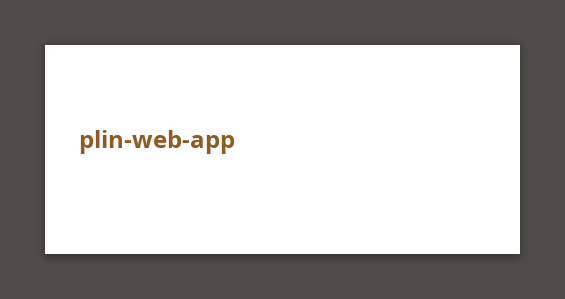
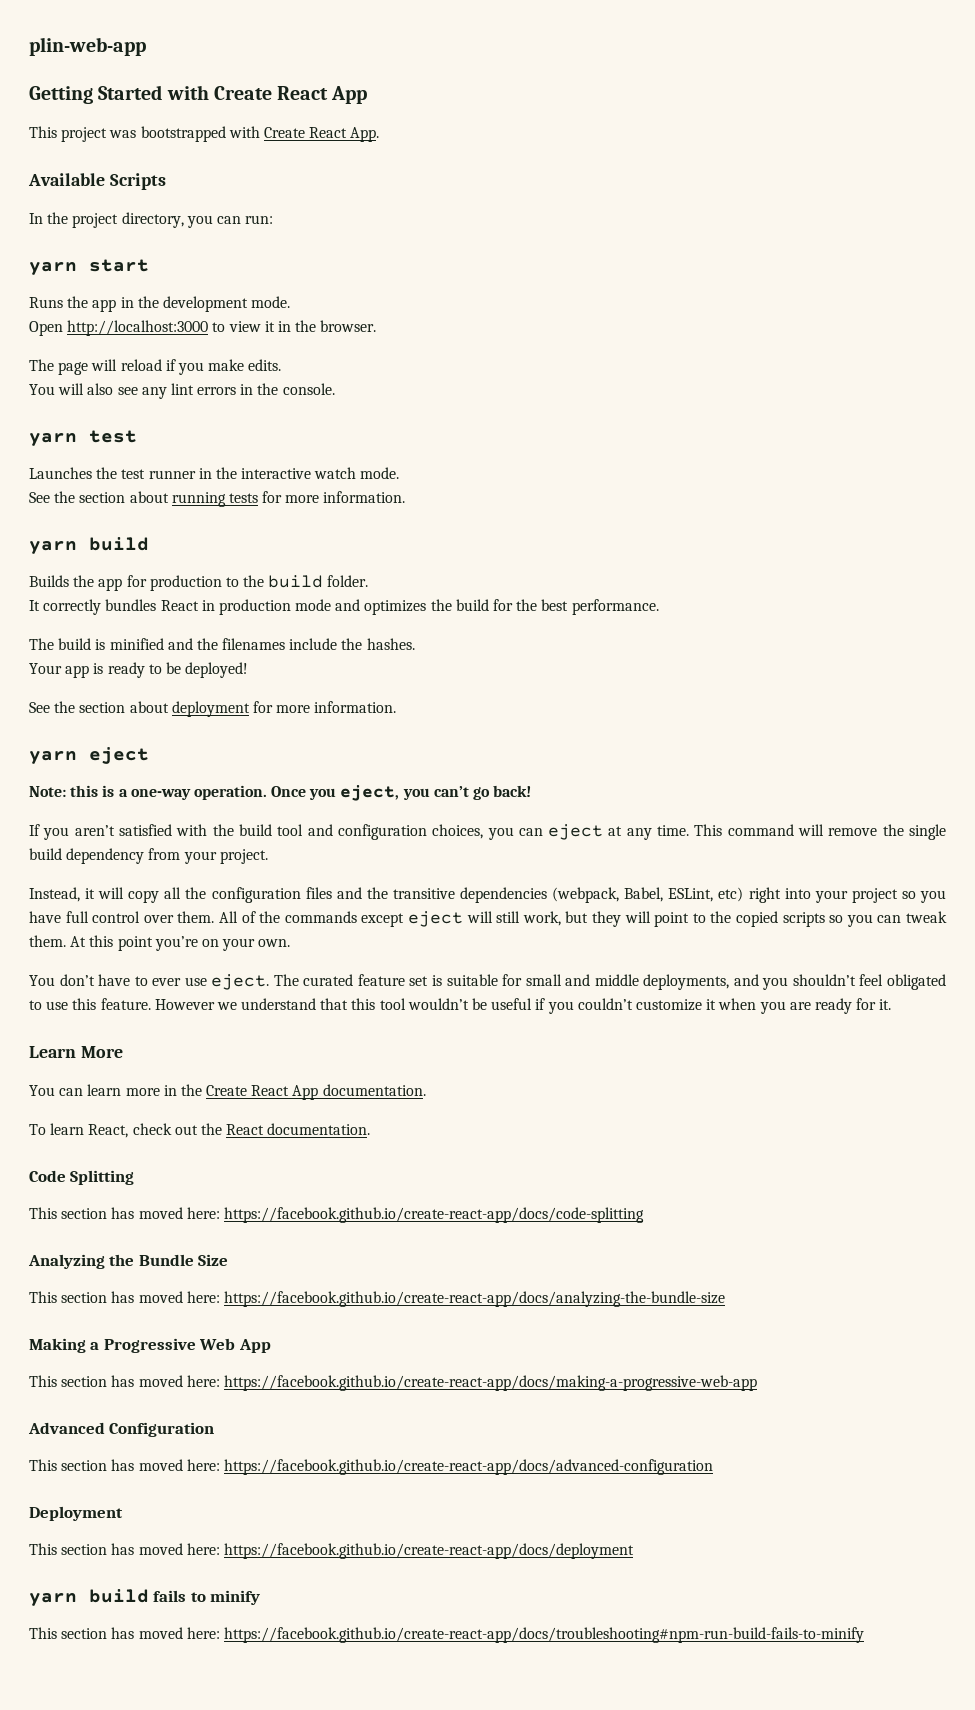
(235, 142) none -> [29,85,368,104] [29,126,380,142] [28,173,166,190] [29,212,274,228] [29,259,149,275] [29,296,291,312] [29,320,377,336] [29,359,282,375] [29,383,335,399] [29,430,137,446] [29,467,400,479] [29,491,406,507] [29,537,149,554] [29,575,369,591] [29,599,659,615] [29,638,415,650] [29,662,249,678] [29,701,397,717] [29,747,149,764] [29,785,532,801] [29,824,947,840] [29,848,268,864] [29,887,946,903] [29,911,948,927] [29,935,291,951] [29,974,946,990] [29,998,892,1014] [29,1046,123,1058] [29,1084,426,1100] [29,1123,371,1138] [29,1170,135,1185] [29,1207,644,1223] [28,1254,229,1269] [29,1291,725,1307] [29,1338,271,1353] [29,1375,757,1391] [28,1422,215,1437] [29,1459,713,1475] [29,1506,123,1521] [29,1543,634,1559] [29,1589,261,1606] [29,1627,864,1643] // Getting Started with Create React App // This project was bootstrapped with Create React App. // Available Scripts // In the project directory, you can run: // yarn start // Runs the app in the development mode. // Open http://localhost:3000 to view it in the browser. // The page will reload if you make edits. // You will also see any lint errors in the console. // yarn test // Launches the test runner in the interactive watch mode. // See the section about running tests for more information. // yarn build // Builds the app for production to the build folder. // It correctly bundles React in production mode and optimizes the build for the best performance. // The build is minified and the filenames include the hashes. // Your app is ready to be deployed! // See the section about deployment for more information. // yarn eject // Note: this is a one-way operation. Once you eject, you can’t go back! // If you aren’t satisfied with the build tool and configuration choices, you can eject at any time. This command will remove the single build dependency from your project. // Instead, it will copy all the configuration files and the transitive dependencies (webpack, Babel, ESLint, etc) right into your project so you have full control over them. All of the commands except eject will still work, but they will point to the copied scripts so you can tweak them. At this point you’re on your own. // You don’t have to ever use eject. The curated feature set is suitable for small and middle deployments, and you shouldn’t feel obligated to use this feature. However we understand that this tool wouldn’t be useful if you couldn’t customize it when you are ready for it. // Learn More // You can learn more in the Create React App documentation. // To learn React, check out the React documentation. // Code Splitting // This section has moved here: https://facebook.github.io/create-react-app/docs/code-splitting // Analyzing the Bundle Size // This section has moved here: https://facebook.github.io/create-react-app/docs/analyzing-the-bundle-size // Making a Progressive Web App // This section has moved here: https://facebook.github.io/create-react-app/docs/making-a-progressive-web-app // Advanced Configuration // This section has moved here: https://facebook.github.io/create-react-app/docs/advanced-configuration // Deployment // This section has moved here: https://facebook.github.io/create-react-app/docs/deployment // yarn build fails to minify // This section has moved here: https://facebook.github.io/create-react-app/docs/troubleshooting#npm-run-build-fails-to-minify

